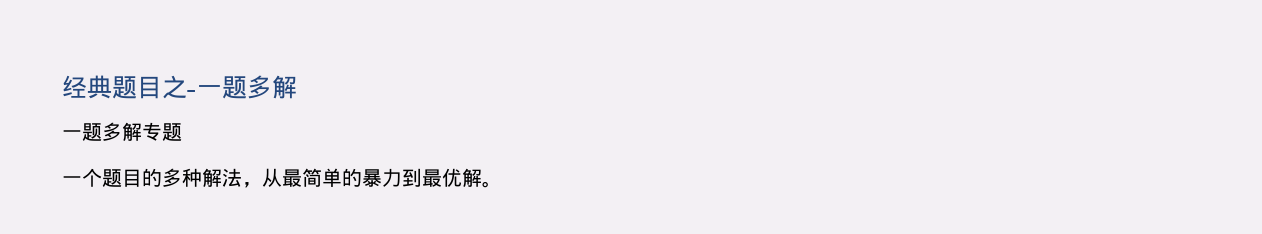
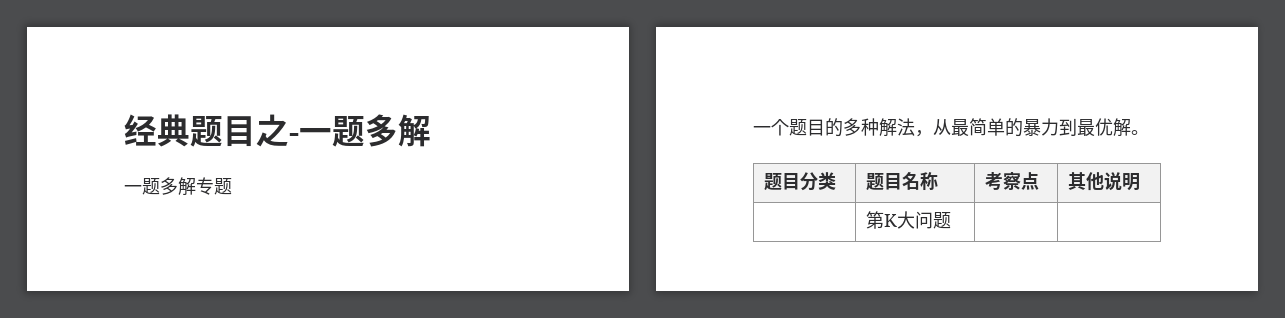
(502, 184) none -> [763,172,836,191] [865,172,938,191] [984,172,1039,190] [1067,172,1140,191] [865,211,951,229] // 题目分类 | 题目名称 | 考察点 | 其他说明 // | 第K大问题 | |

